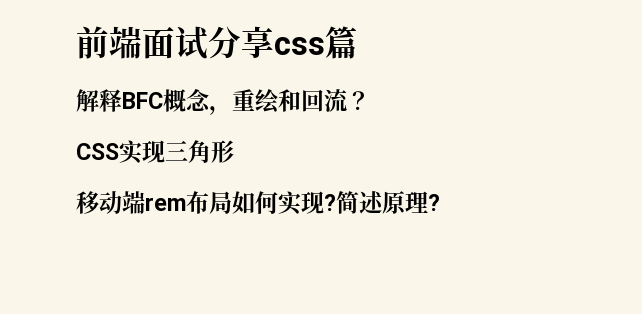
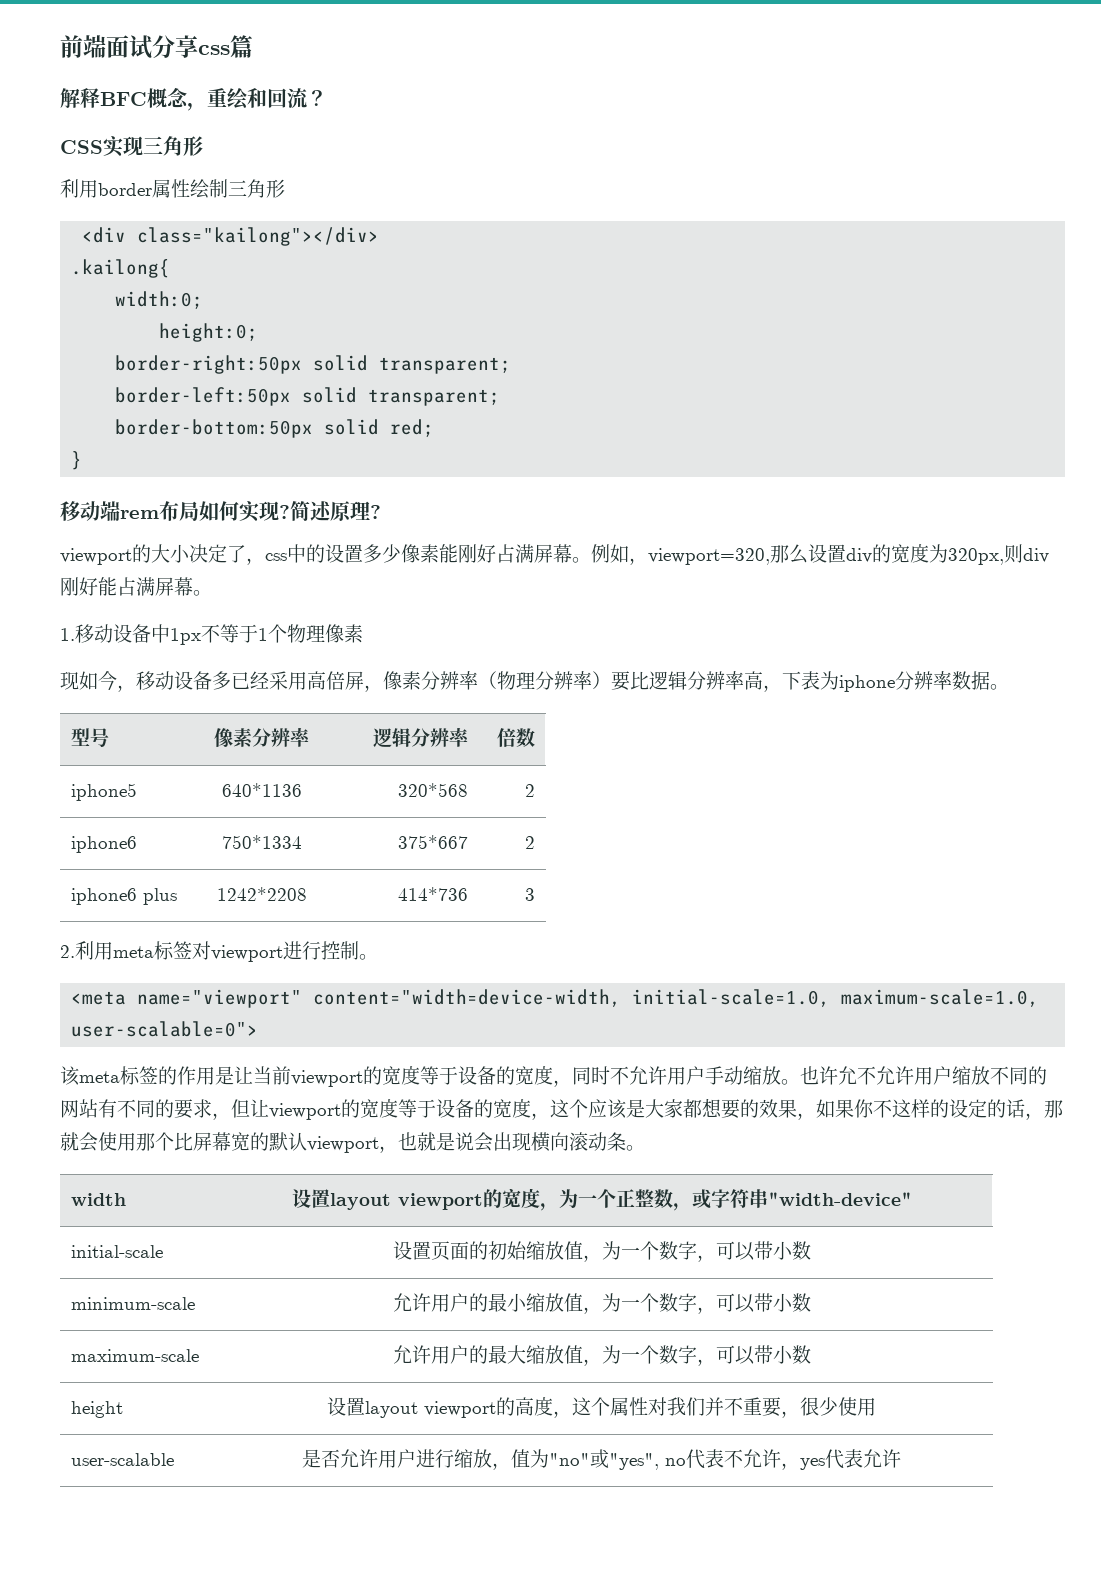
(234, 151) none -> [60,179,285,199] [82,227,380,246] [71,259,171,278] [115,291,204,309] [159,323,259,342] [115,355,512,374] [115,387,501,406] [115,419,435,438] [71,451,83,470] // 利用border属性绘制三角形 // <div class="kailong"></div> // .kailong{ // width:0; // height:0; // border-right:50px solid transparent; // border-left:50px solid transparent; // border-bottom:50px solid red; // }
(440, 202) none -> [60,544,1049,565] [60,577,212,596] [60,624,363,645] [60,671,1009,692] [70,728,109,747] [214,728,310,748] [373,728,470,748] [497,728,536,747] [70,783,137,801] [221,783,302,797] [398,783,469,797] [525,784,536,797] [70,836,137,853] [221,835,302,849] [398,835,469,849] [525,836,536,849] [70,888,177,905] [216,887,307,901] [398,887,469,901] [525,888,536,901] [60,941,378,962] [71,989,1040,1008] [71,1021,259,1037] [60,1066,1047,1087] [60,1098,1063,1120] [60,1132,645,1153] [70,1193,126,1206] [291,1188,912,1211] [70,1245,163,1258] [392,1241,811,1262] [70,1297,195,1310] [392,1293,811,1314] [70,1349,199,1362] [392,1345,811,1366] [70,1401,123,1418] [327,1397,876,1418] [70,1453,174,1466] [302,1449,901,1470] // viewport的大小决定了，css中的设置多少像素能刚好占满屏幕。例如，viewport=320,那么设置div的宽度为320px,则div刚好能占满屏幕。 // 1.移动设备中1px不等于1个物理像素 // 现如今，移动设备多已经采用高倍屏，像素分辨率（物理分辨率）要比逻辑分辨率高，下表为iphone分辨率数据。 // 型号 | 像素分辨率 | 逻辑分辨率 | 倍数 // iphone5 | 640*1136 | 320*568 | 2 // iphone6 | 750*1334 | 375*667 | 2 // iphone6 plus | 1242*2208 | 414*736 | 3 // 2.利用meta标签对viewport进行控制。 // <meta name="viewport" content="width=device-width, initial-scale=1.0, maximum-scale=1.0, user-scalable=0"> // 该meta标签的作用是让当前viewport的宽度等于设备的宽度，同时不允许用户手动缩放。也许允不允许用户缩放不同的网站有不同的要求，但让viewport的宽度等于设备的宽度，这个应该是大家都想要的效果，如果你不这样的设定的话，那就会使用那个比屏幕宽的默认viewport，也就是说会出现横向滚动条。 // width | 设置layout viewport的宽度，为一个正整数，或字符串"width-device" // initial-scale | 设置页面的初始缩放值，为一个数字，可以带小数 // minimum-scale | 允许用户的最小缩放值，为一个数字，可以带小数 // maximum-scale | 允许用户的最大缩放值，为一个数字，可以带小数 // height | 设置layout viewport的高度，这个属性对我们并不重要，很少使用 // user-scalable | 是否允许用户进行缩放，值为"no"或"yes", no代表不允许，yes代表允许

